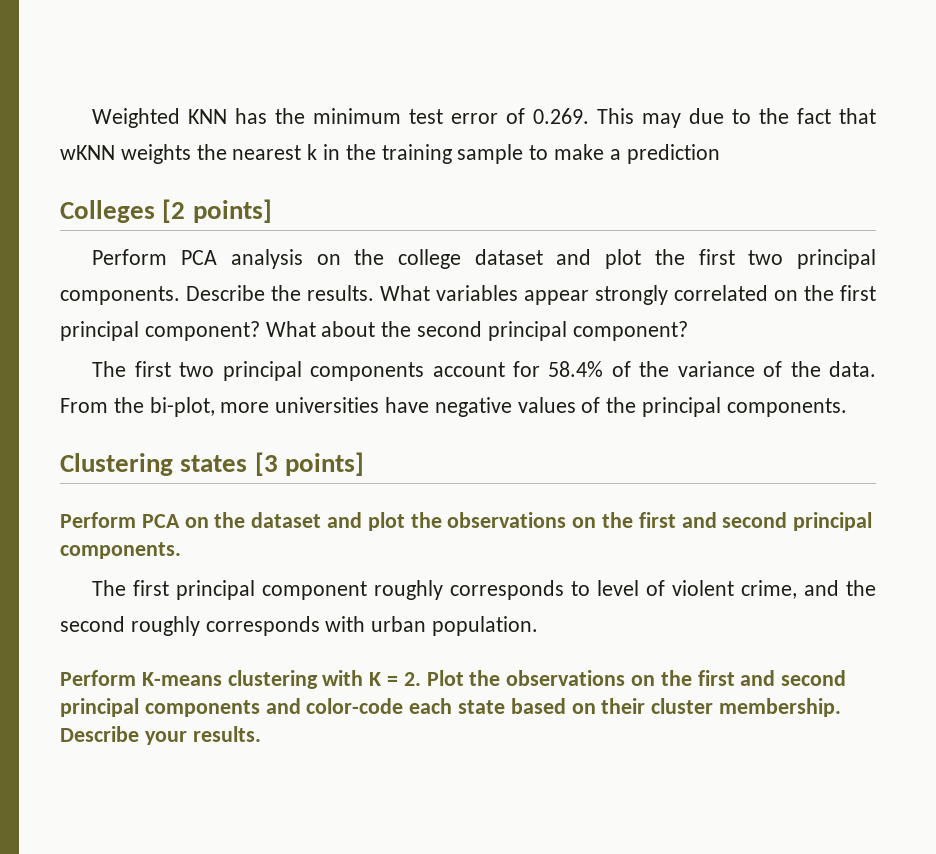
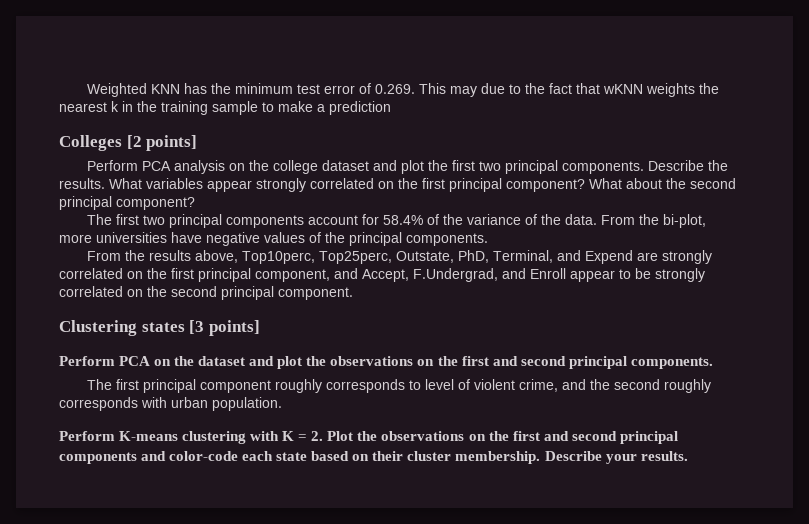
(847, 407) none -> [86,250,712,264] [59,268,705,282] [59,286,353,300] // From the results above, Top10perc, Top25perc, Outstate, PhD, Terminal, and Expend are strongly correlated on the first principal component, and Accept, F.Undergrad, and Enroll appear to be strongly correlated on the second principal component.

